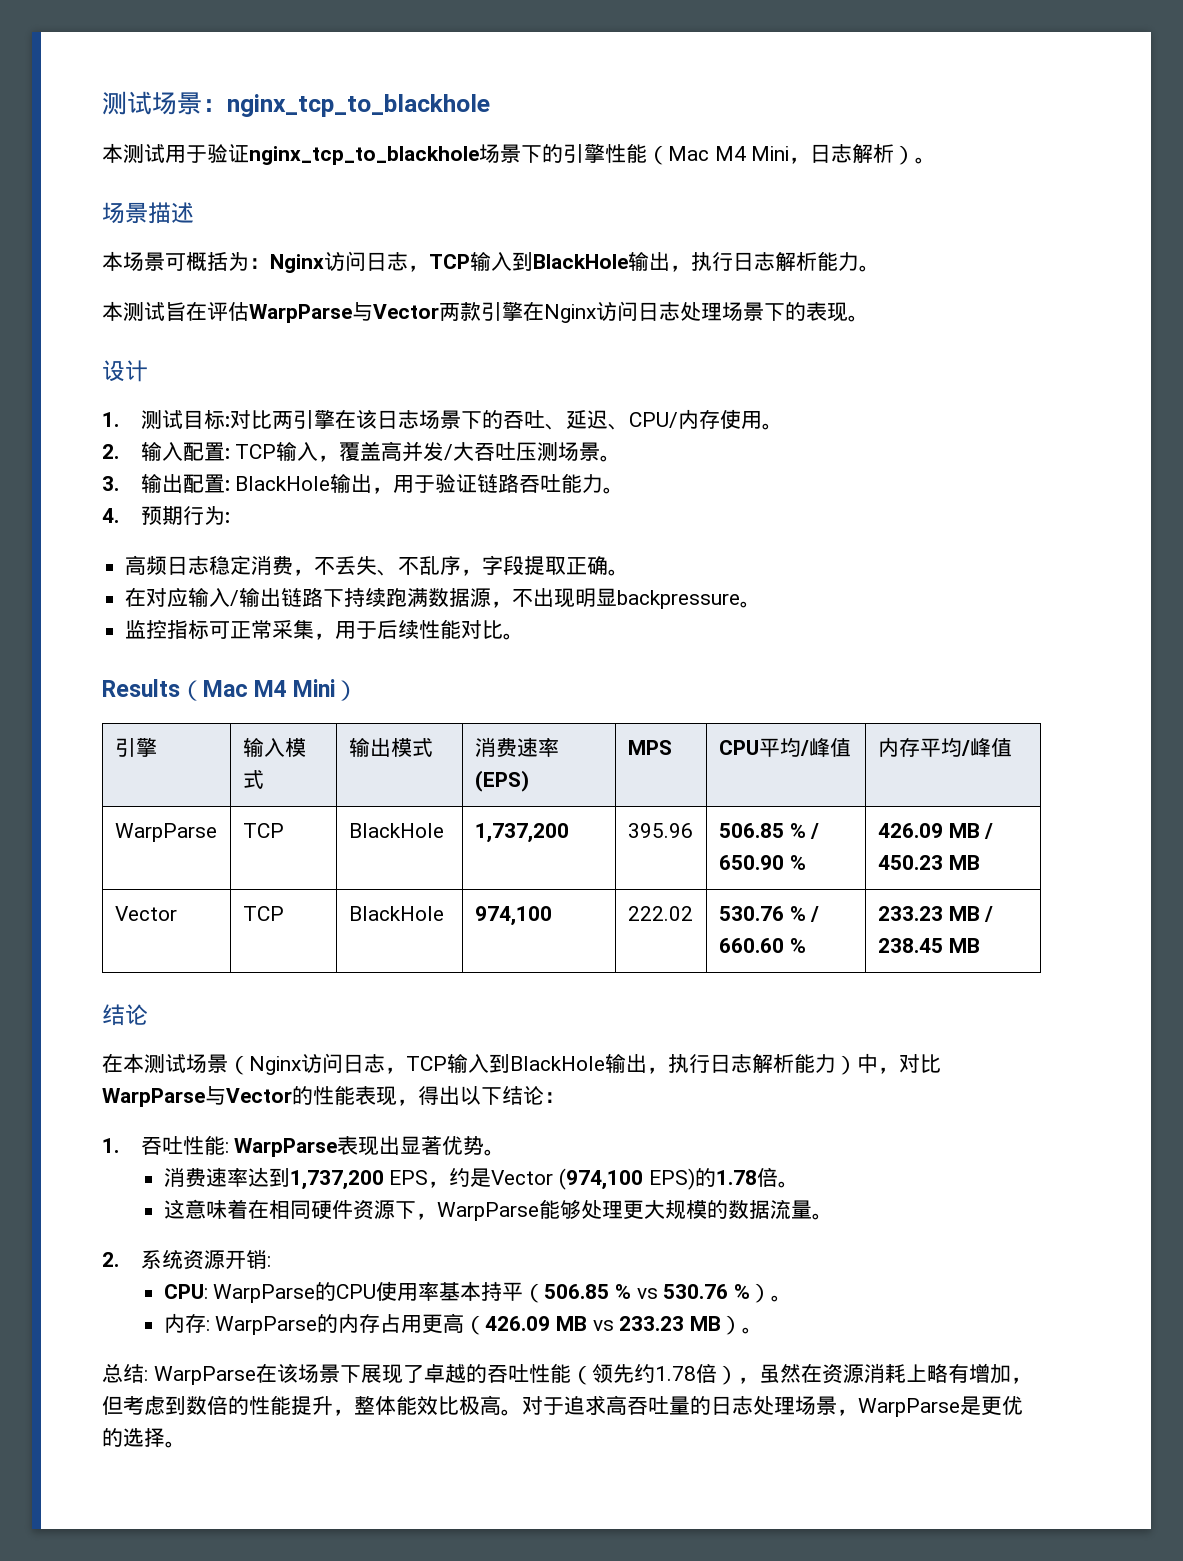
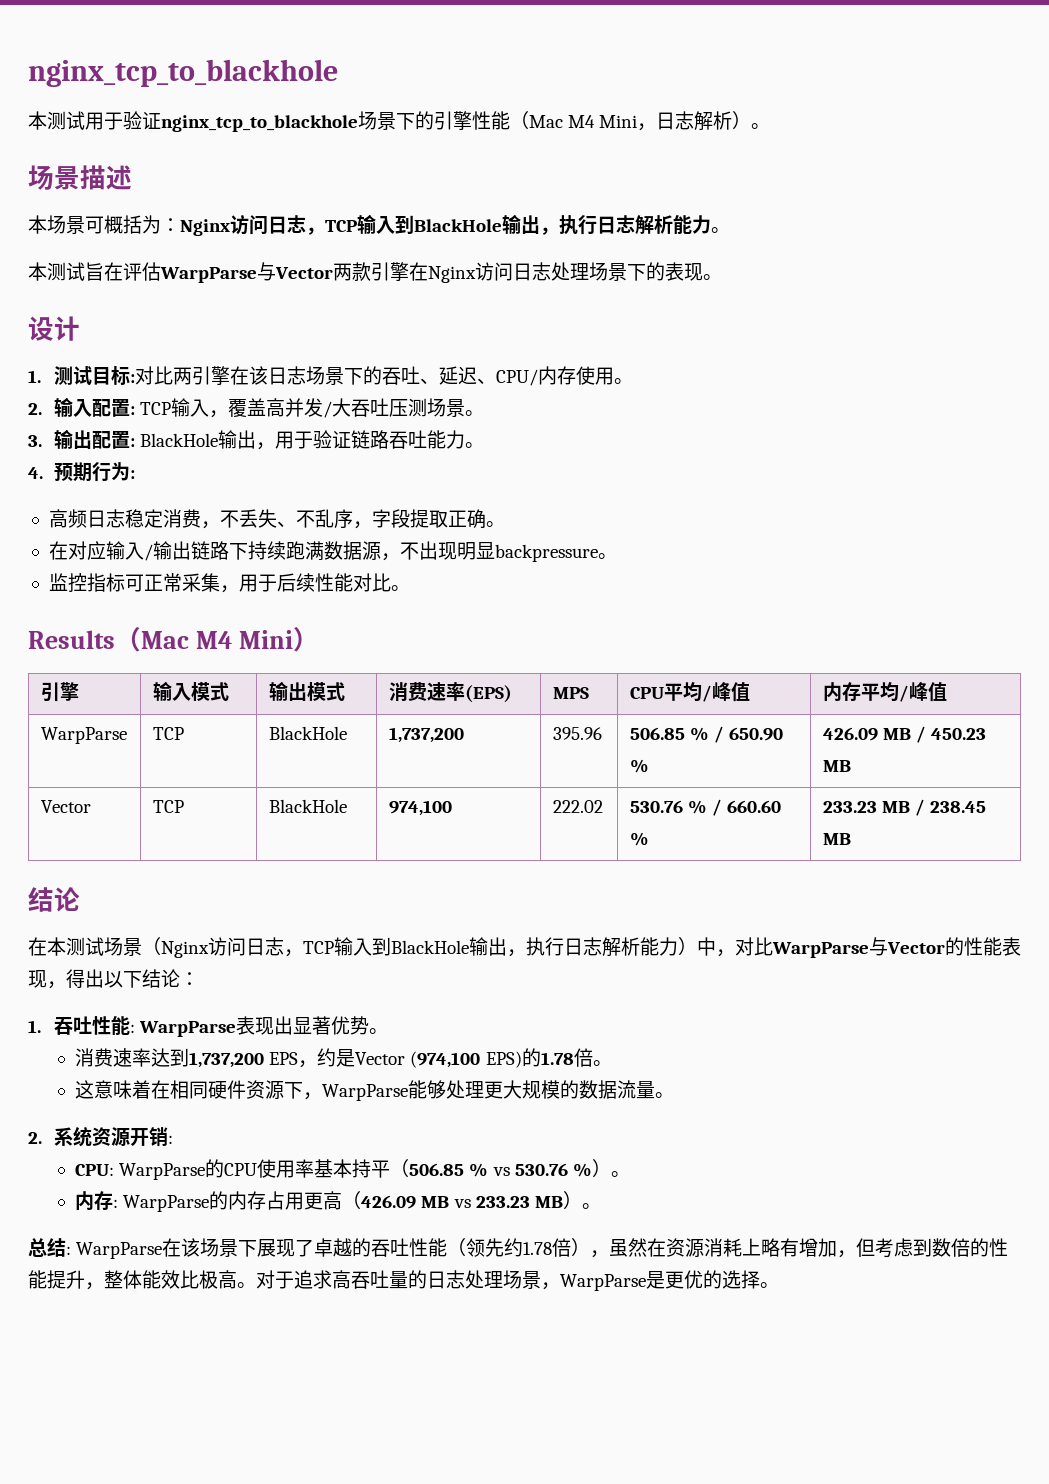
[102,91,227,115] 测试场景： -> (28, 73) none

